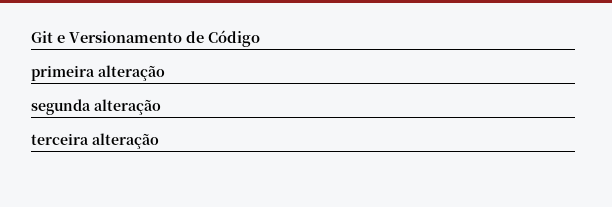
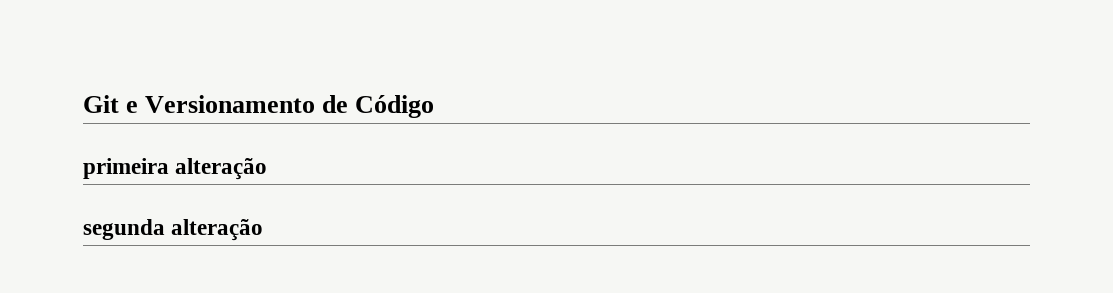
[31,133,159,149] // terceira alteração -> (264, 230) none

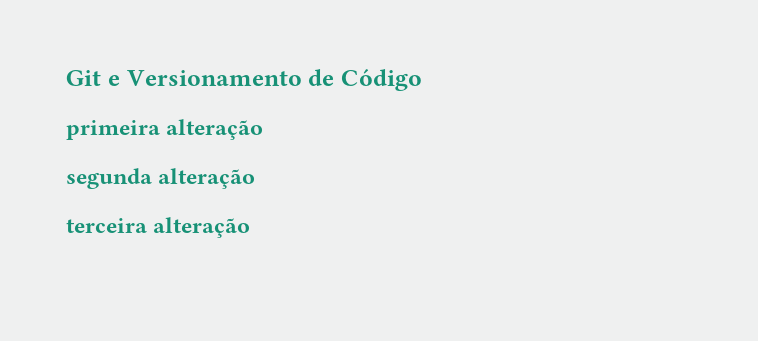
(264, 230) none -> [66,217,251,238] // terceira alteração

